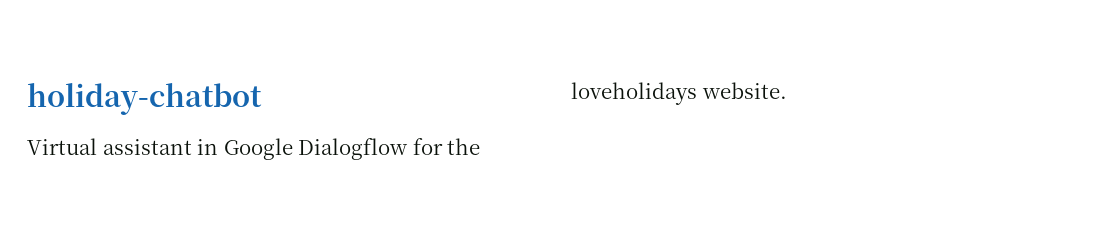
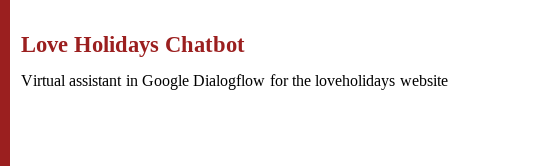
[27,83,262,115] holiday-chatbot -> [21,36,246,57] Love Holidays Chatbot
[701,82,787,99] website. -> [399,75,448,86] website

